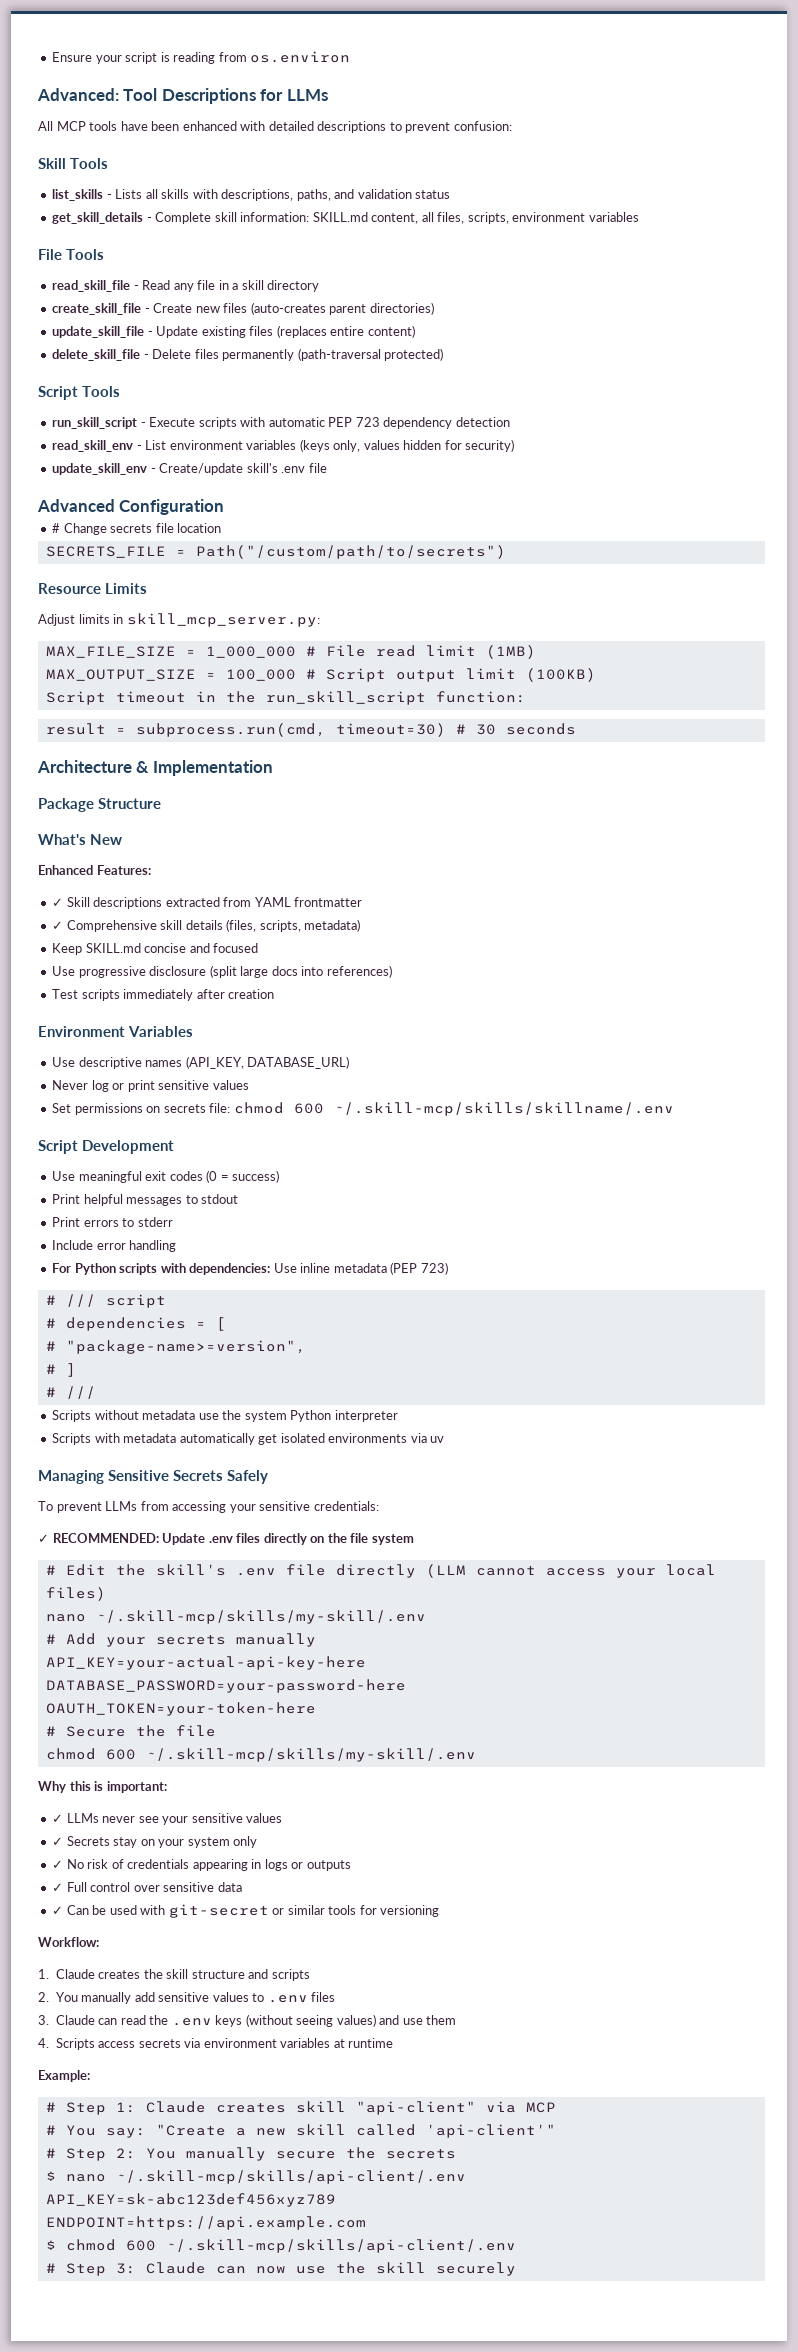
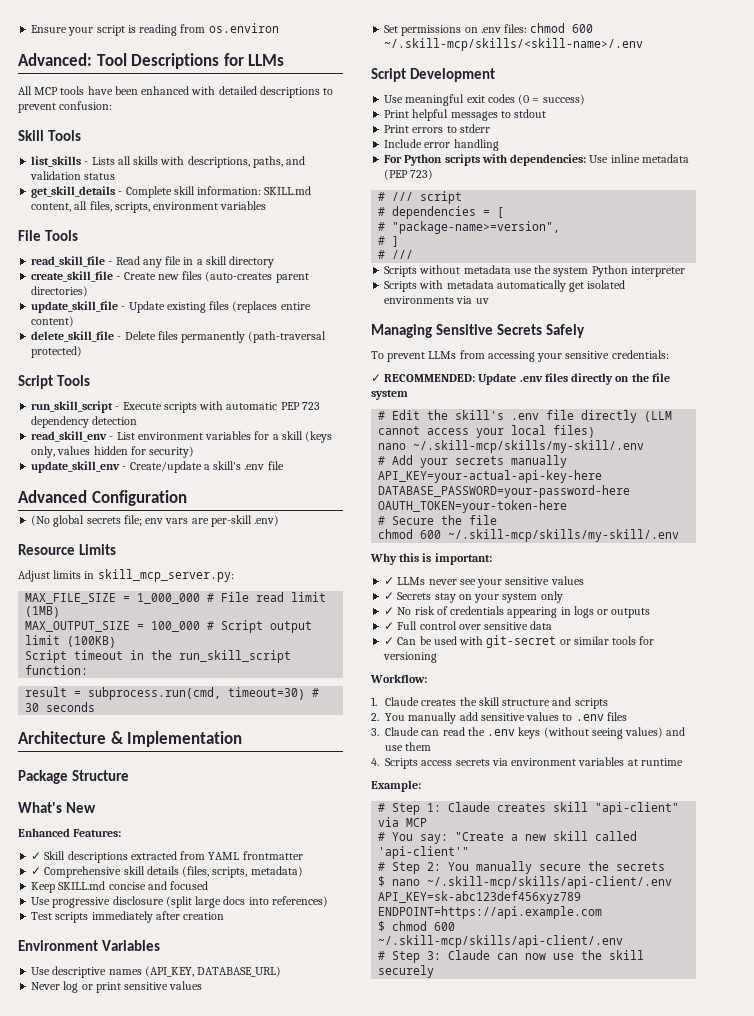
(297, 445) none -> [254,431,303,440] for a skill
(244, 469) none -> [203,464,210,470] a
[52,523,222,535] [45,545,506,559] # Change secrets file location // SECRETS_FILE = Path("/custom/path/to/secrets") -> [31,515,280,527] (No global secrets file; env vars are per-skill .env)
[163,1102,674,1116] secrets file: chmod 600 ~/.skill-mcp/skills/skillname/.env -> [480,23,594,33] [384,38,644,51] .env files: chmod 600 ~/.skill-mcp/skills/<skill-name>/.env

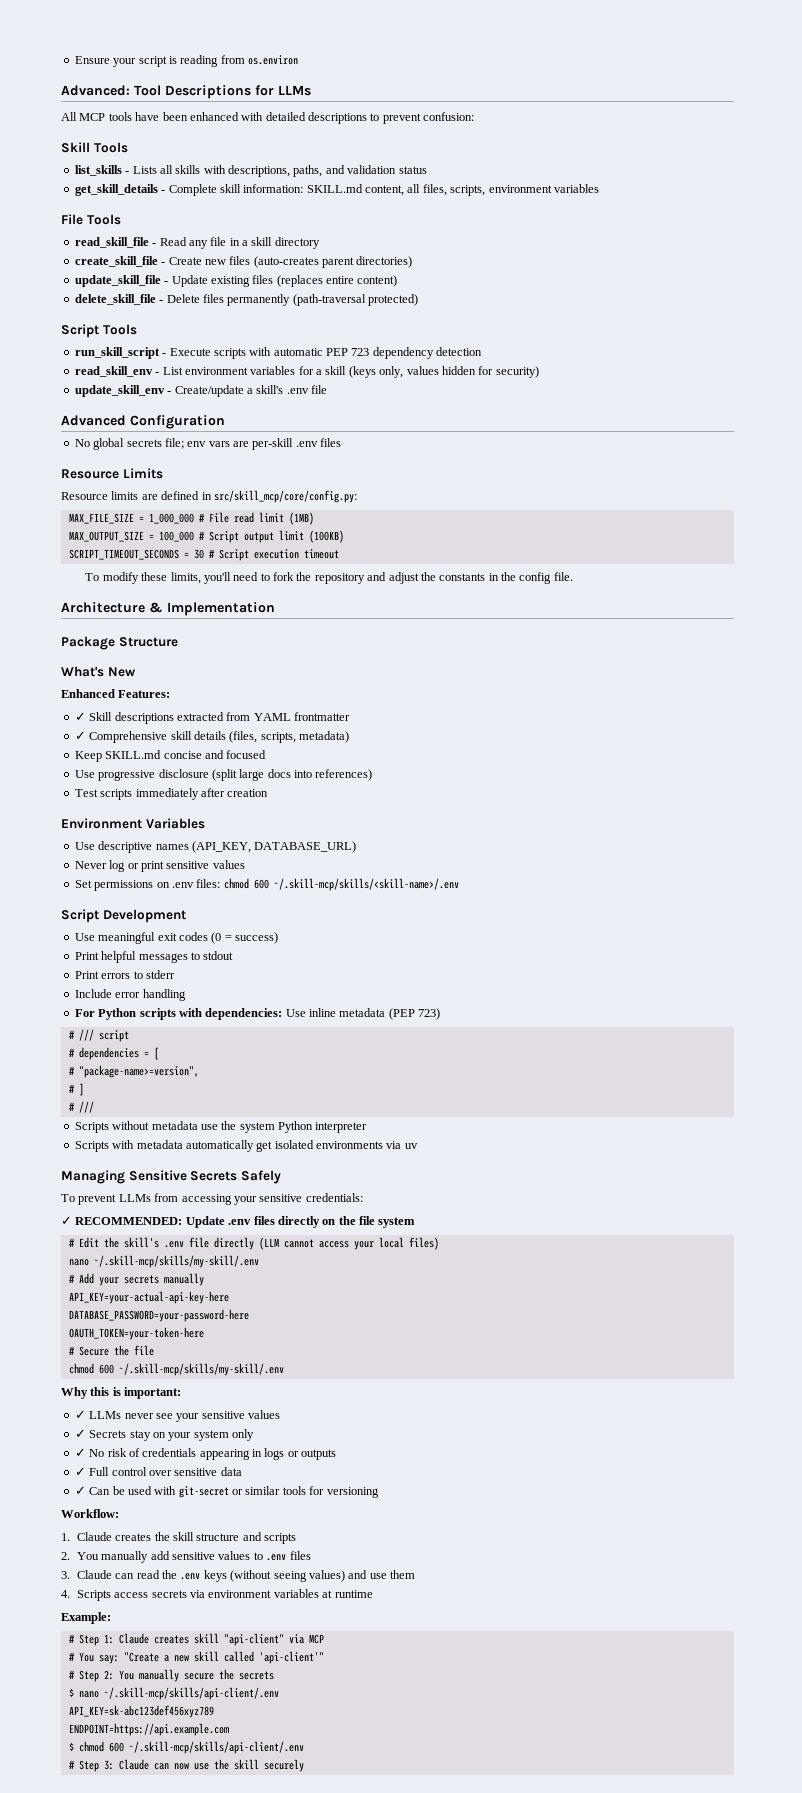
[31,515,51,526] (No -> [74,439,90,447] No
[254,515,280,526] .env) -> [295,438,342,447] .env files
[18,569,234,582] Adjust limits in skill_mcp_server.py: -> [61,490,357,503] Resource limits are defined in src/skill_mcp/core/config.py:
[25,650,292,663] [25,665,89,675] [25,687,320,700] [25,702,96,712] Script timeout in the run_skill_script function: // result = subprocess.run(cmd, timeout=30) # 30 seconds -> [68,549,339,561] [85,572,573,584] SCRIPT_TIMEOUT_SECONDS = 30 # Script execution timeout // To modify these limits, you'll need to fork the repository and adjust the constants in the config file.

